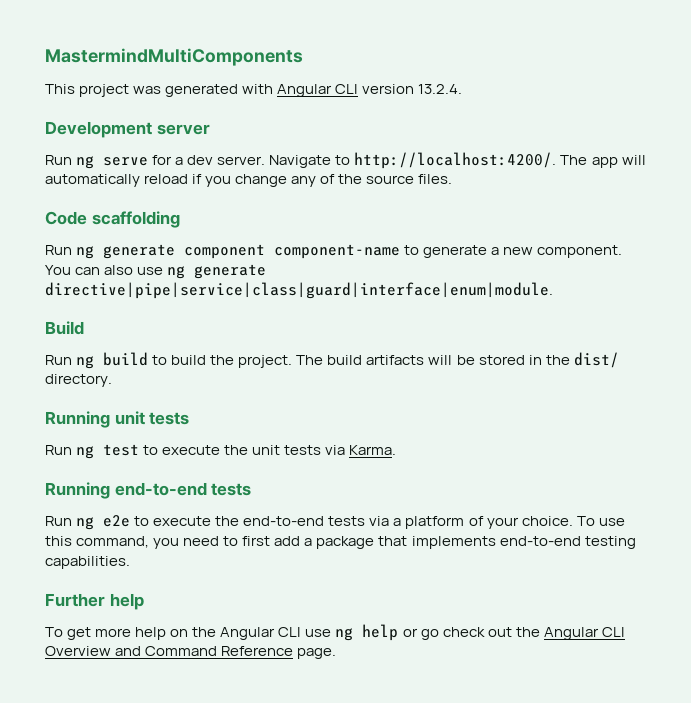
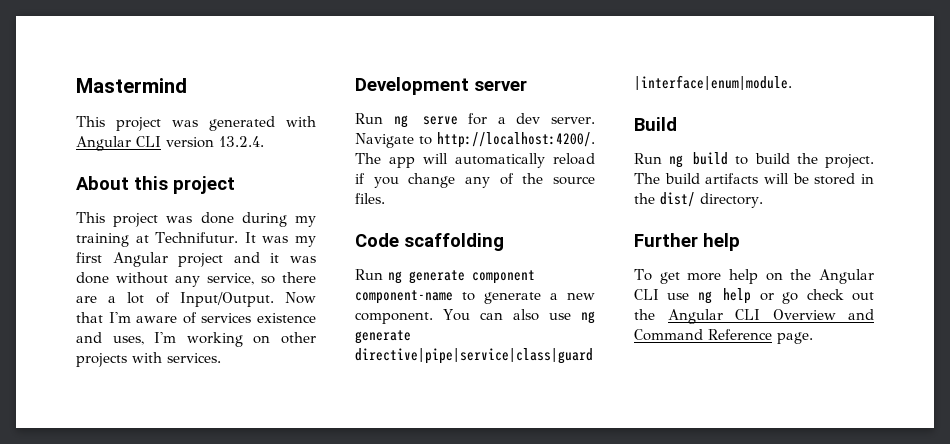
[45,48,303,66] MastermindMultiComponents -> [76,78,187,93] Mastermind
(463, 89) none -> [76,176,235,194] [76,212,316,227] [76,232,316,247] [76,252,316,267] [76,272,316,287] [76,292,316,307] [76,312,316,324] [76,332,316,347] [76,352,221,367] // About this project // This project was done during my training at Technifutur. It was my first Angular project and it was done without any service, so there are a lot of Input/Output. Now that I'm aware of services existence and uses, I'm working on other projects with services.
[45,411,190,428] [45,444,397,459] [45,482,252,499] [45,515,625,530] [45,536,636,549] [45,556,130,569] // Running unit tests // Run ng test to execute the unit tests via Karma. // Running end-to-end tests // Run ng e2e to execute the end-to-end tests via a platform of your choice. To use this command, you need to first add a package that implements end-to-end testing capabilities. -> (763, 200) none

